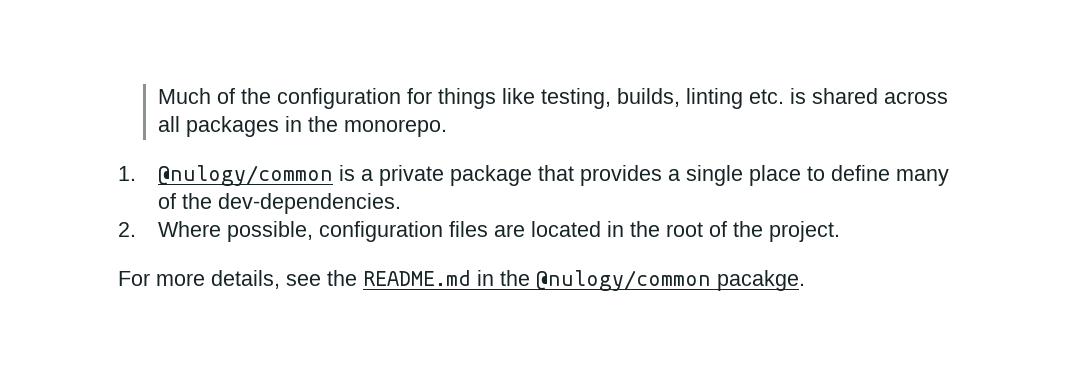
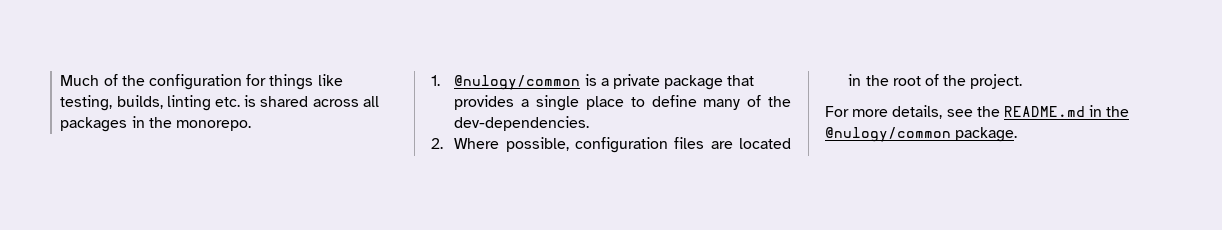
[717,270,805,291] pacakge. -> [955,127,1018,142] package.

